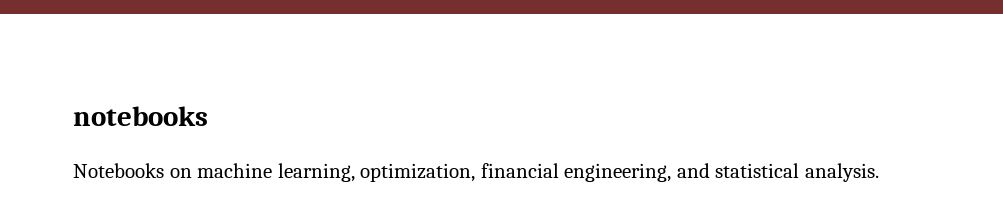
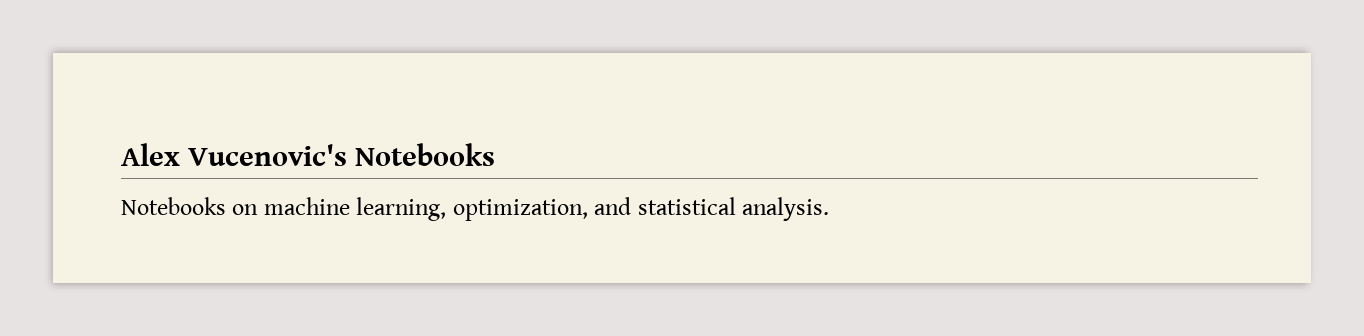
[73,106,208,126] notebooks -> [121,143,496,166] Alex Vucenovic's Notebooks
[480,163,672,182] financial engineering, -> (588, 210) none

